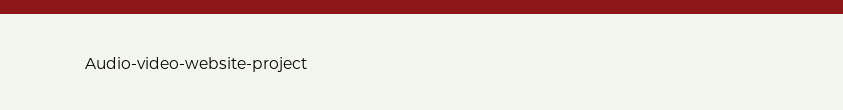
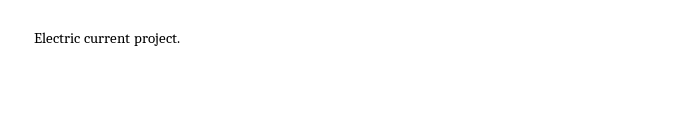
[85,57,307,72] Audio-video-website-project -> [34,32,180,46] Electric current project.

